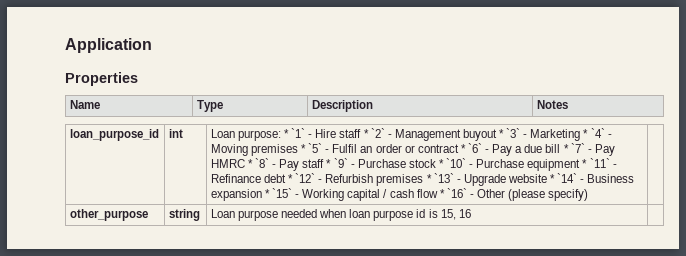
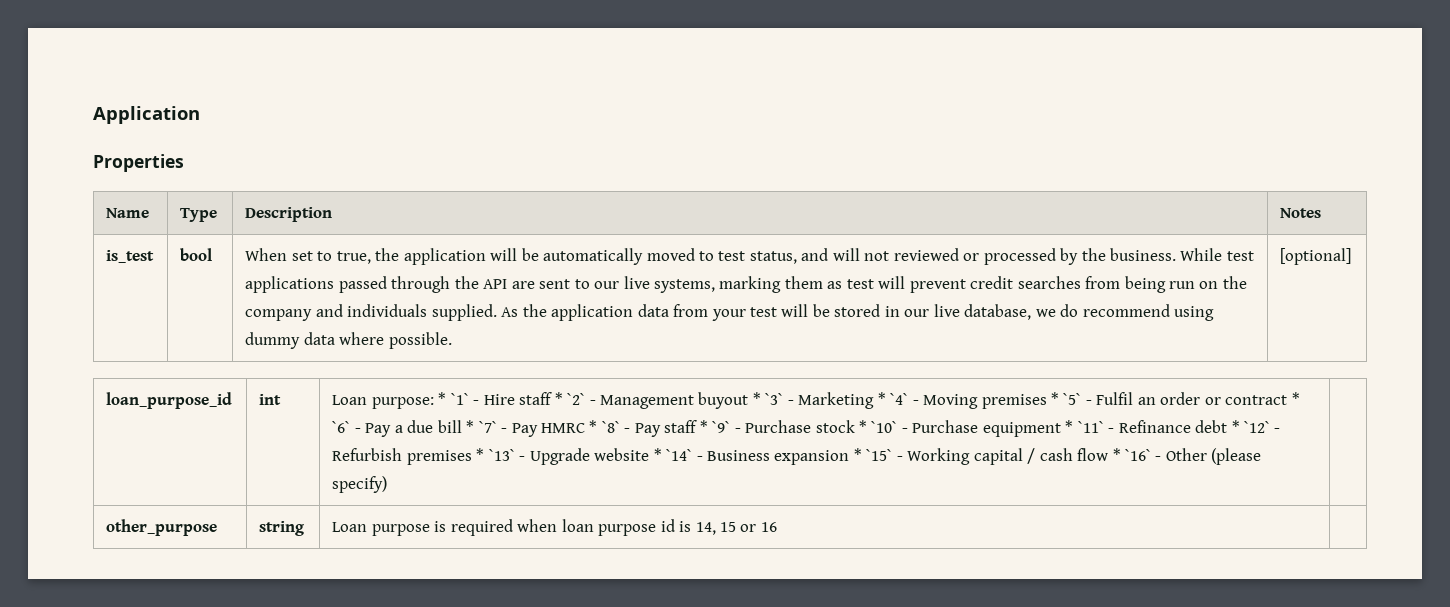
(568, 104) none -> [106,250,155,263] [180,248,213,261] [245,248,1254,265] [245,276,1247,293] [245,304,1215,321] [245,332,452,349] [1280,248,1352,265] // is_test | bool | When set to true, the application will be automatically moved to test status, and will not reviewed or processed by the business. While test applications passed through the API are sent to our live systems, marking them as test will prevent credit searches from being run on the company and individuals supplied. As the application data from your test will be stored in our live database, we do recommend using dummy data where possible. | [optional]
[281,209,318,218] needed -> [434,519,513,536] is required
[440,209,456,220] 15, -> [695,522,757,535] 14, 15 or

